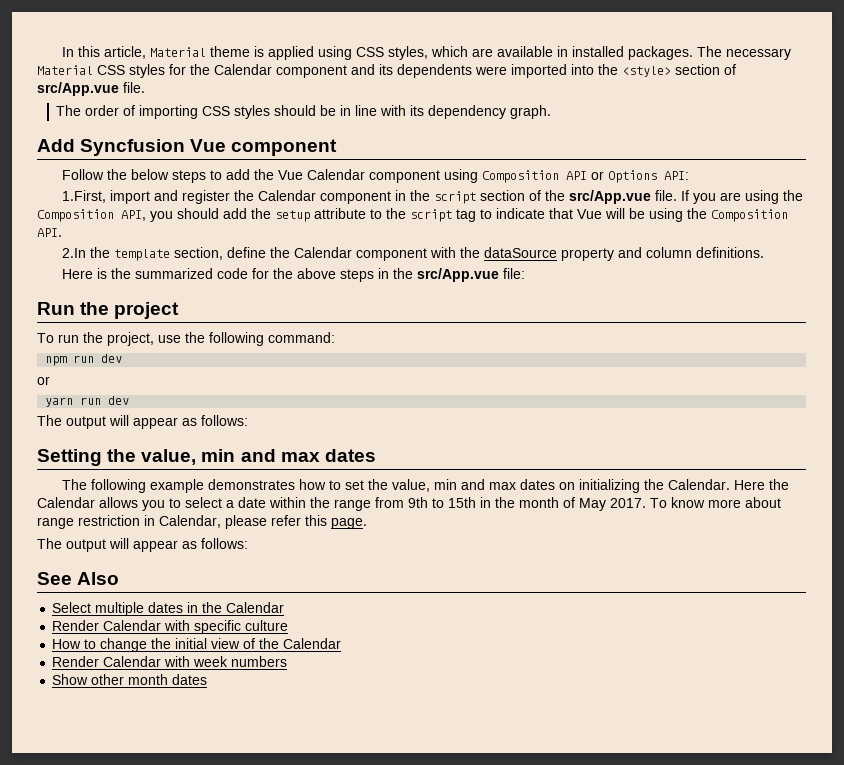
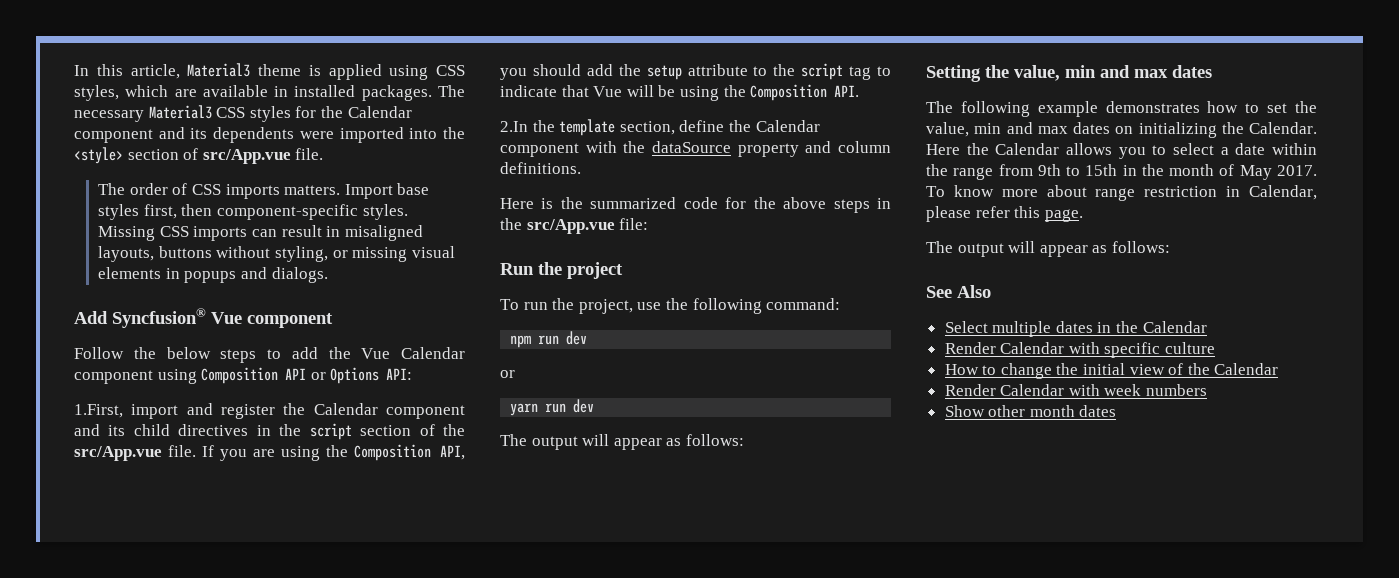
[150,47,207,57] Material -> [187,63,251,77] Material3
[37,65,93,75] Material -> [148,105,212,119] Material3
[139,105,552,119] importing CSS styles should be in line with its dependency graph. -> [192,183,430,199] [98,204,408,220] [98,225,423,241] [98,246,455,262] [98,267,328,283] CSS imports matters. Import base styles first, then component-specific styles. Missing CSS imports can result in misaligned layouts, buttons without styling, or missing visual elements in popups and dialogs.
[80,139,186,156] Syncfusion -> [112,308,206,328] Syncfusion®
(392, 197) none -> [74,424,249,436] and its child directives

